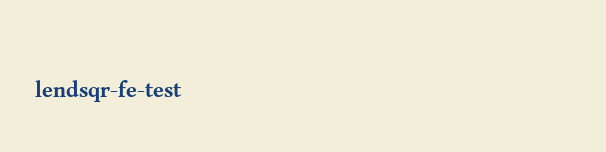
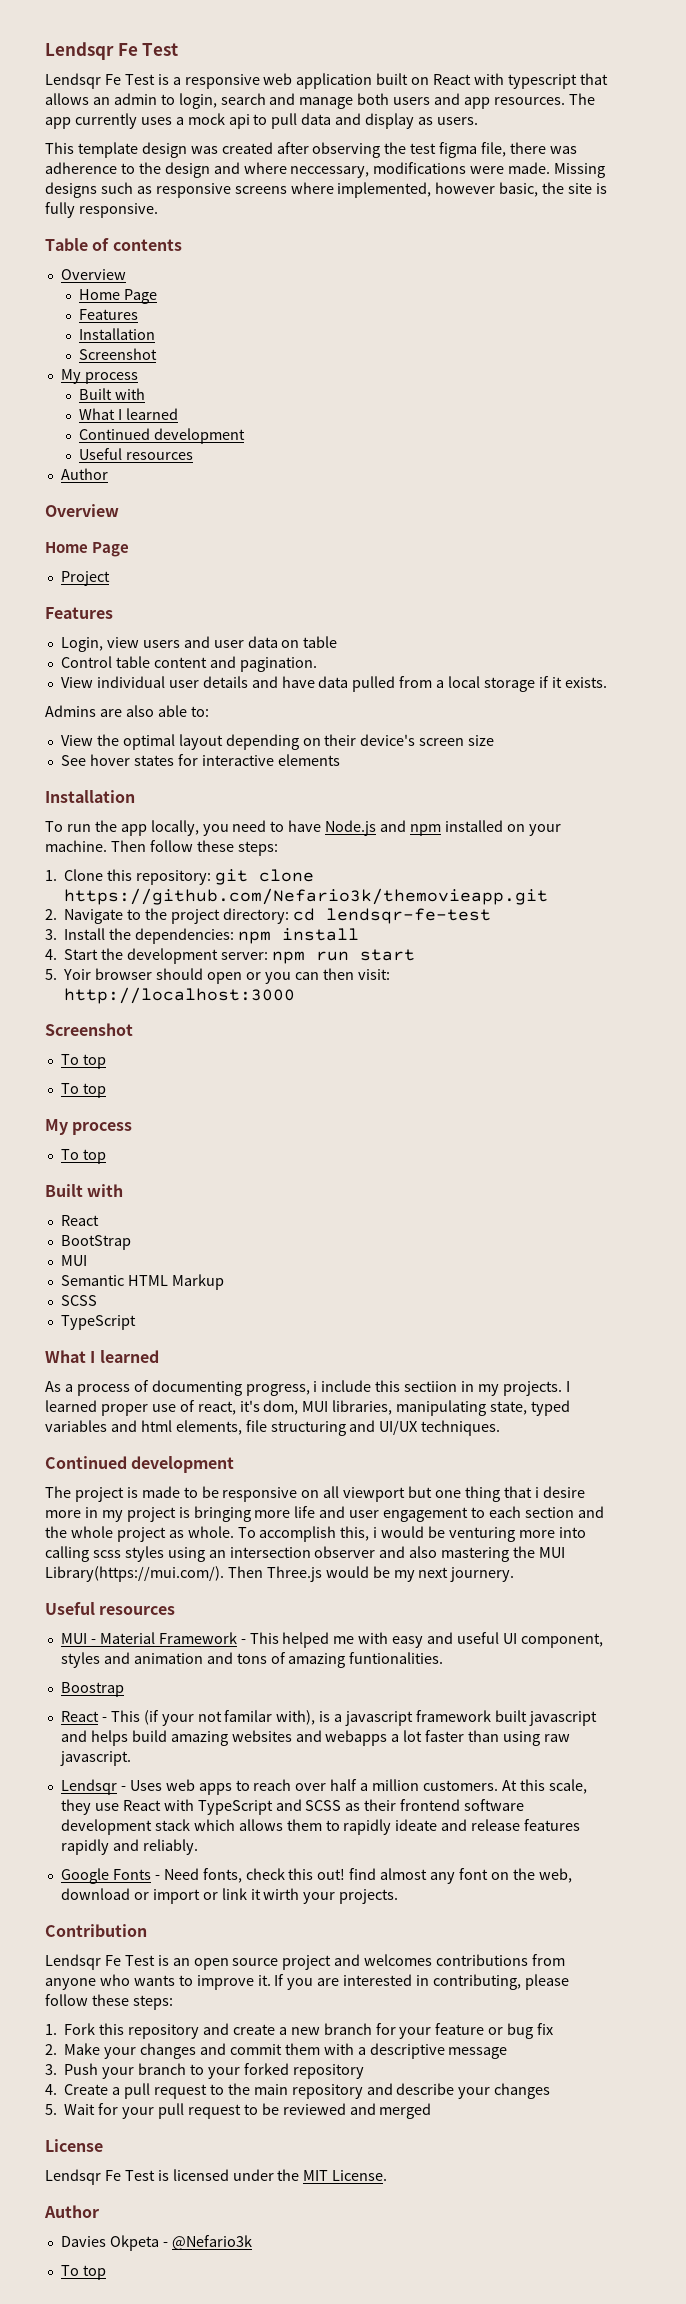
[35,80,182,102] lendsqr-fe-test -> [45,42,179,60] [45,73,608,89] [45,93,595,109] [45,113,478,129] [45,142,577,158] [45,162,606,178] [45,182,608,198] [45,202,158,218] [45,238,182,251] [60,269,126,280] [79,289,158,304] [79,309,139,320] [79,328,156,340] [79,348,158,360] [60,369,138,384] [79,388,146,400] [79,408,178,420] [79,428,246,444] [79,448,194,460] [60,468,108,480] [45,504,119,517] [45,542,130,557] [60,571,110,586] [45,607,113,619] [60,636,338,652] [60,656,317,672] [60,676,607,692] [45,705,209,717] [60,734,495,750] [60,754,340,766] [45,790,135,803] [45,820,561,836] [45,840,278,856] [45,869,314,885] [64,888,549,905] [45,908,491,924] [45,928,359,944] [45,948,415,964] [45,968,390,984] [64,987,296,1004] [45,1023,133,1036] [60,1054,106,1069] [60,1083,106,1098] [45,1119,133,1135] [60,1149,106,1164] [45,1184,124,1197] [60,1215,99,1226] [60,1235,131,1250] [60,1255,87,1266] [60,1274,224,1290] [60,1295,97,1306] [60,1315,136,1330] [45,1350,159,1363] [45,1380,570,1396] [45,1400,571,1416] [45,1420,501,1436] [45,1456,235,1473] [45,1486,585,1502] [45,1506,604,1522] [45,1526,586,1542] [45,1546,566,1562] [45,1566,515,1582] [45,1602,176,1615] [60,1632,603,1648] [60,1652,444,1668] [60,1682,124,1697] [60,1710,597,1726] [60,1730,570,1746] [59,1751,131,1766] [60,1779,587,1795] [60,1799,525,1815] [60,1819,581,1835] [60,1839,198,1855] [60,1868,572,1884] [60,1888,399,1904] [45,1924,147,1937] [45,1954,566,1970] [45,1974,569,1990] [45,1994,173,2010] [45,2023,554,2039] [45,2043,508,2059] [45,2063,364,2079] [45,2083,551,2099] [45,2103,432,2119] [45,2139,103,2152] [45,2169,388,2185] [44,2205,99,2218] [60,2235,252,2251] [60,2265,106,2280] Lendsqr Fe Test // Lendsqr Fe Test is a responsive web application built on React with typescript that allows an admin to login, search and manage both users and app resources. The app currently uses a mock api to pull data and display as users. // This template design was created after observing the test figma file, there was adherence to the design and where neccessary, modifications were made. Missing designs such as responsive screens where implemented, however basic, the site is fully responsive. // Table of contents // Overview // Home Page // Features // Installation // Screenshot // My process // Built with // What I learned // Continued development // Useful resources // Author // Overview // Home Page // Project // Features // Login, view users and user data on table // Control table content and pagination. // View individual user details and have data pulled from a local storage if it exists. // Admins are also able to: // View the optimal layout depending on their device's screen size // See hover states for interactive elements // Installation // To run the app locally, you need to have Node.js and npm installed on your machine. Then follow these steps: // 1. Clone this repository: git clone https://github.com/Nefario3k/themovieapp.git // 2. Navigate to the project directory: cd lendsqr-fe-test // 3. Install the dependencies: npm install // 4. Start the development server: npm run start // 5. Yoir browser should open or you can then visit: http://localhost:3000 // Screenshot // To top // To top // My process // To top // Built with // React // BootStrap // MUI // Semantic HTML Markup // SCSS // TypeScript // What I learned // As a process of documenting progress, i include this sectiion in my projects. I learned proper use of react, it's dom, MUI libraries, manipulating state, typed variables and html elements, file structuring and UI/UX techniques. // Continued development // The project is made to be responsive on all viewport but one thing that i desire more in my project is bringing more life and user engagement to each section and the whole project as whole. To accomplish this, i would be venturing more into calling scss styles using an intersection observer and also mastering the MUI Library(https://mui.com/). Then Three.js would be my next journery. // Useful resources // MUI - Material Framework - This helped me with easy and useful UI component, styles and animation and tons of amazing funtionalities. // Boostrap // React - This (if your not familar with), is a javascript framework built javascript and helps build amazing websites and webapps a lot faster than using raw javascript. // Lendsqr - Uses web apps to reach over half a million customers. At this scale, they use React with TypeScript and SCSS as their frontend software development stack which allows them to rapidly ideate and release features rapidly and reliably. // Google Fonts - Need fonts, check this out! find almost any font on the web, download or import or link it wirth your projects. // Contribution // Lendsqr Fe Test is an open source project and welcomes contributions from anyone who wants to improve it. If you are interested in contributing, please follow these steps: // 1. Fork this repository and create a new branch for your feature or bug fix // 2. Make your changes and commit them with a descriptive message // 3. Push your branch to your forked repository // 4. Create a pull request to the main repository and describe your changes // 5. Wait for your pull request to be reviewed and merged // License // Lendsqr Fe Test is licensed under the MIT License. // Author // Davies Okpeta - @Nefario3k // To top

